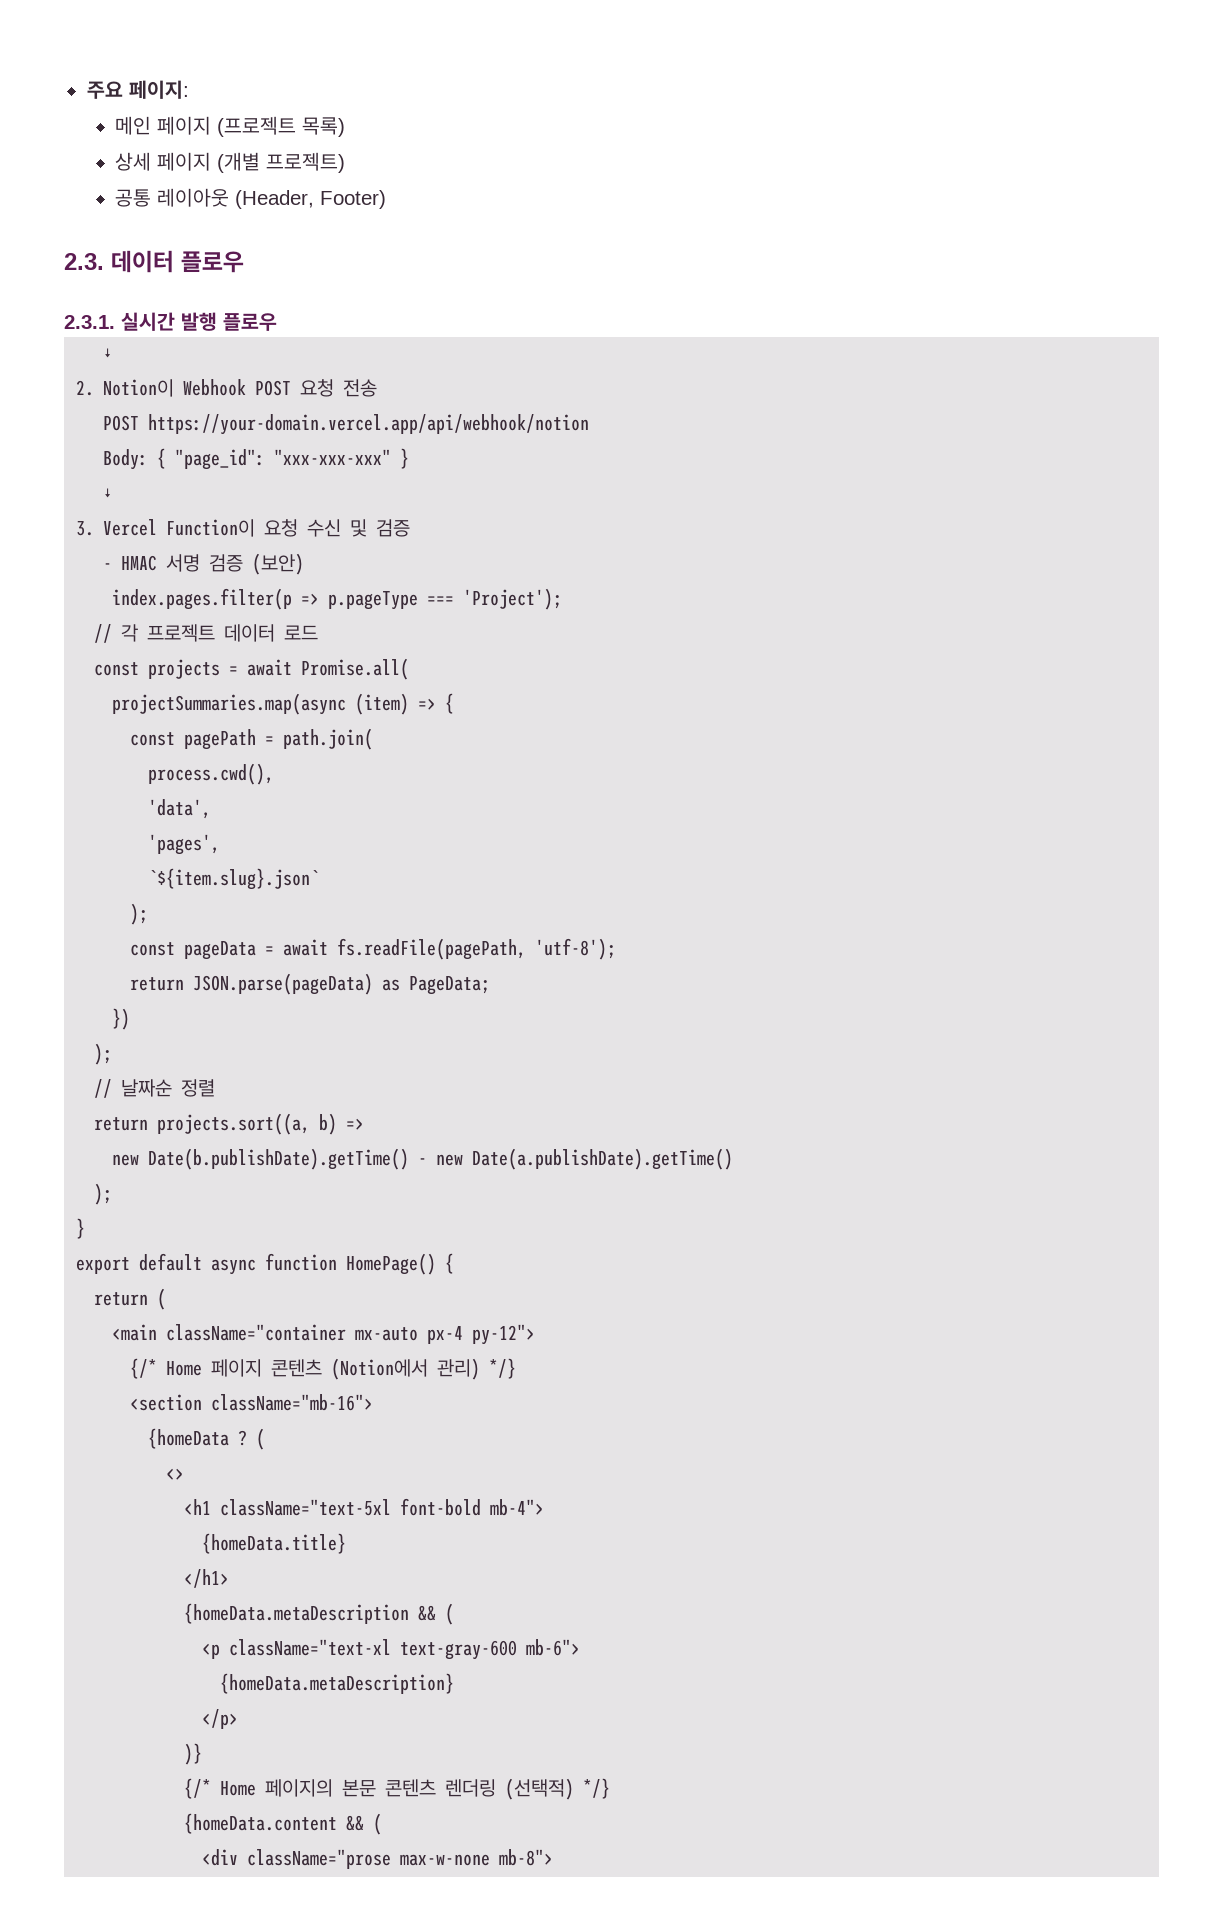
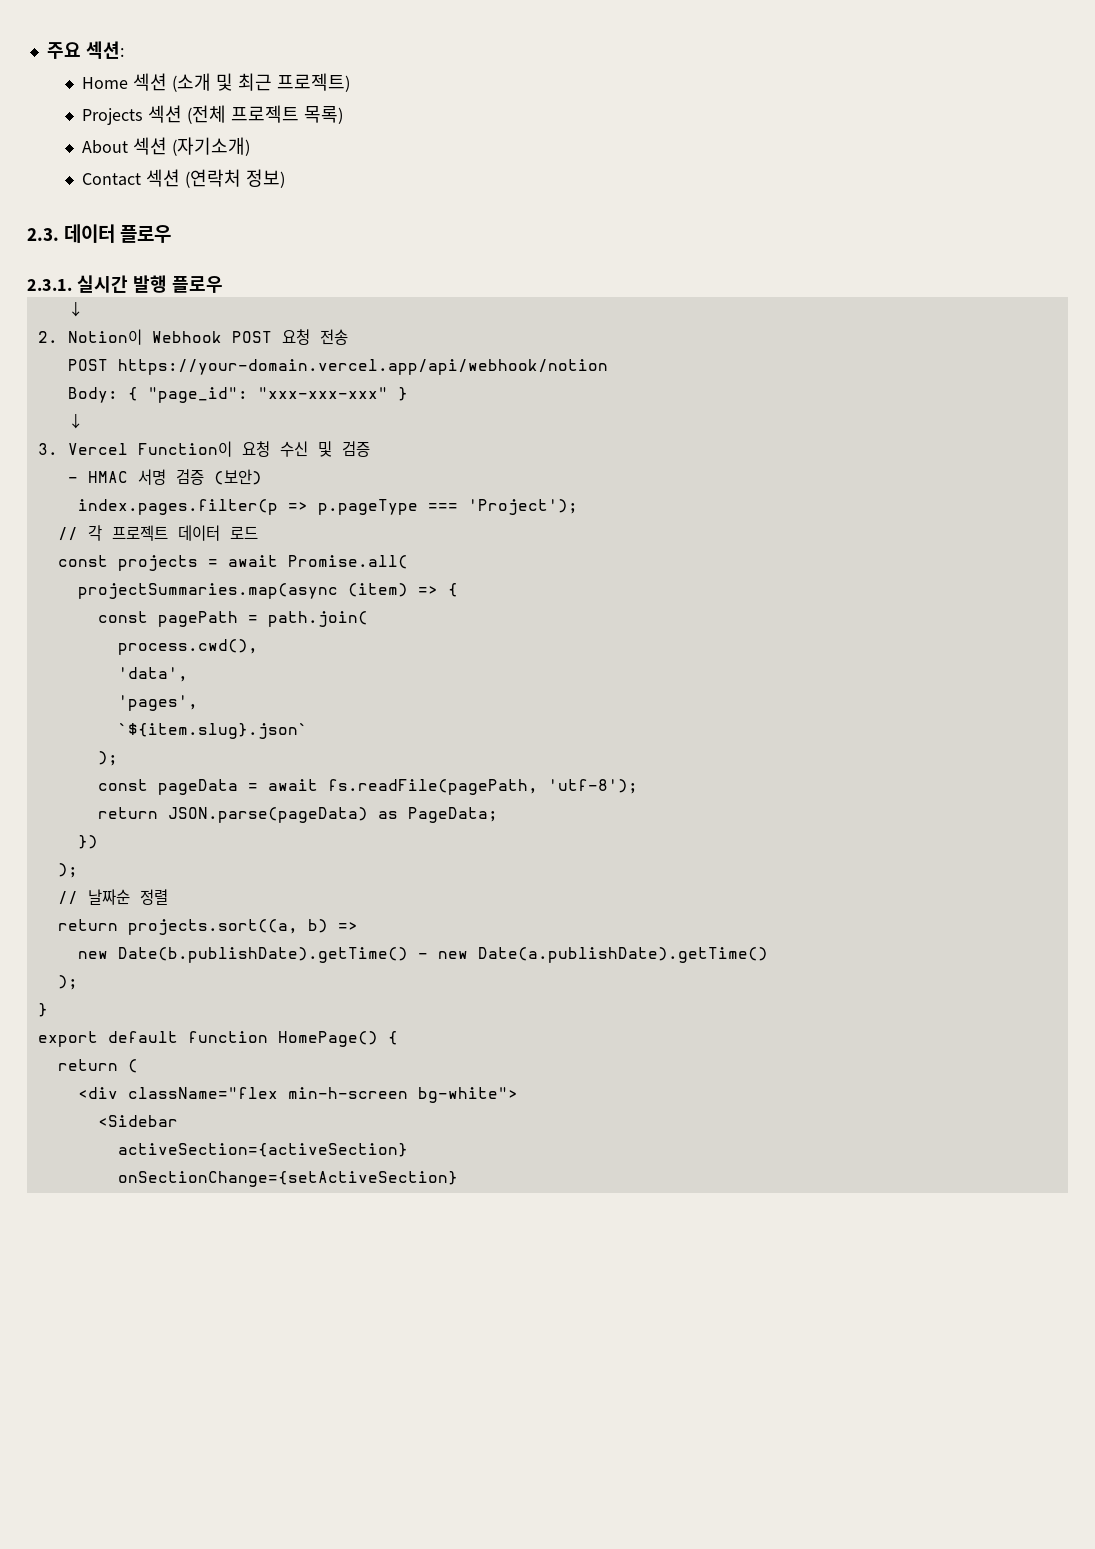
[128,80,189,99] [115,116,346,137] [115,152,346,173] [115,188,387,209] 페이지: // 메인 페이지 (프로젝트 목록) // 상세 페이지 (개별 프로젝트) // 공통 레이아웃 (Header, Footer) -> [85,41,124,59] [82,73,350,92] [82,105,343,125] [82,137,250,156] [82,169,285,188] 섹션: // Home 섹션 (소개 및 최근 프로젝트) // Projects 섹션 (전체 프로젝트 목록) // About 섹션 (자기소개) // Contact 섹션 (연락처 정보)
[211,1259,257,1275] async -> (178, 1037) none
[112,1324,536,1345] [130,1358,517,1380] [130,1394,374,1411] [148,1428,266,1450] [166,1468,185,1480] [184,1498,545,1516] [202,1533,347,1554] [184,1569,230,1588] [184,1603,455,1625] [202,1639,581,1660] [220,1673,455,1694] [202,1709,239,1729] [184,1743,203,1765] [184,1778,611,1800] [184,1813,383,1835] [202,1849,554,1869] <main className="container mx-auto px-4 py-12"> // {/* Home 페이지 콘텐츠 (Notion에서 관리) */} // <section className="mb-16"> // {homeData ? ( // <> // <h1 className="text-5xl font-bold mb-4"> // {homeData.title} // </h1> // {homeData.metaDescription && ( // <p className="text-xl text-gray-600 mb-6"> // {homeData.metaDescription} // </p> // )} // {/* Home 페이지의 본문 콘텐츠 렌더링 (선택적) */} // {homeData.content && ( // <div className="prose max-w-none mb-8"> -> [77,1087,518,1103] [97,1115,178,1127] [117,1143,408,1157] [117,1171,458,1187] <div className="flex min-h-screen bg-white"> // <Sidebar // activeSection={activeSection} // onSectionChange={setActiveSection}

